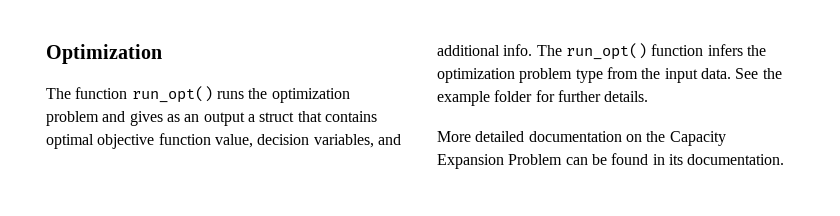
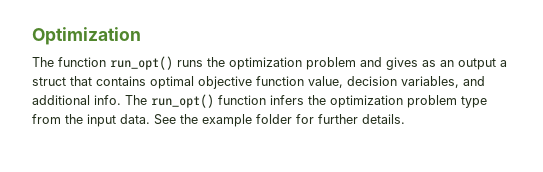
[437,131,726,146] [437,153,785,169] // More detailed documentation on the Capacity Expansion Problem can be found in its documentation. -> (405, 119) none

